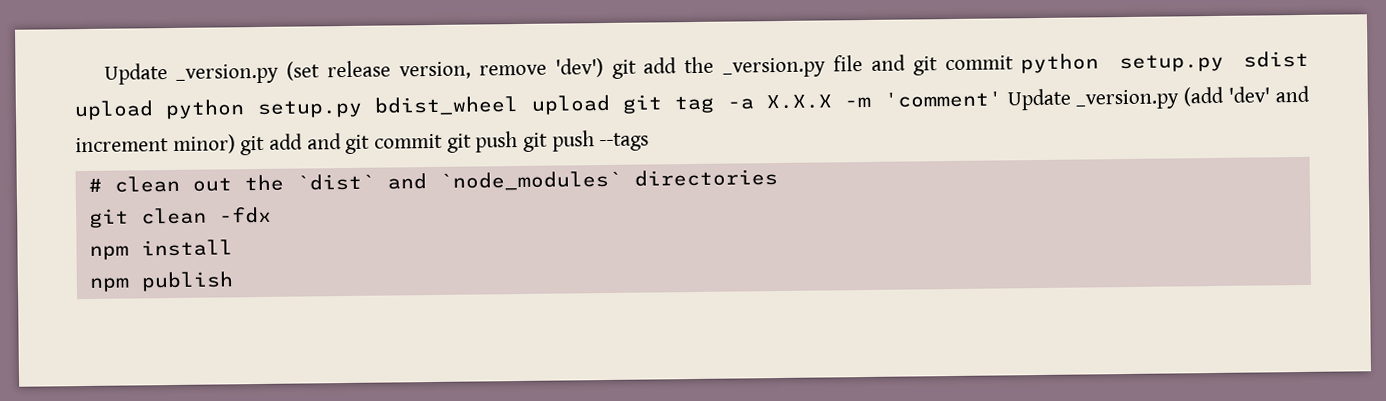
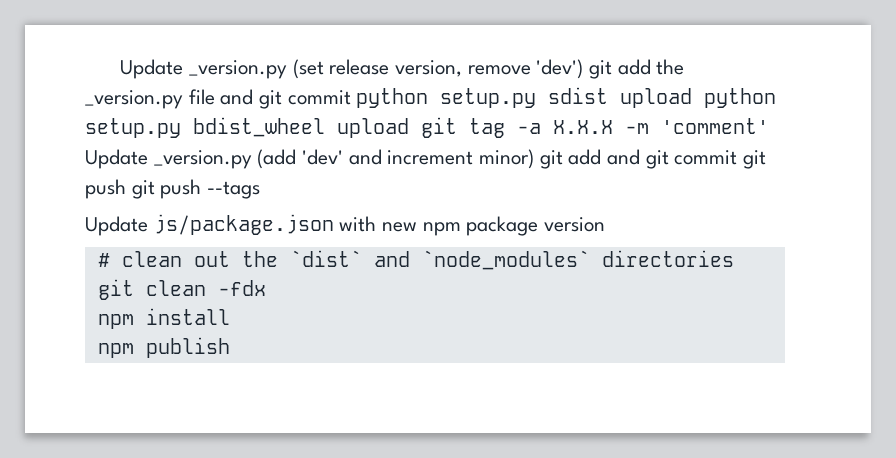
(650, 142) none -> [85,214,606,236] // Update js/package.json with new npm package version

